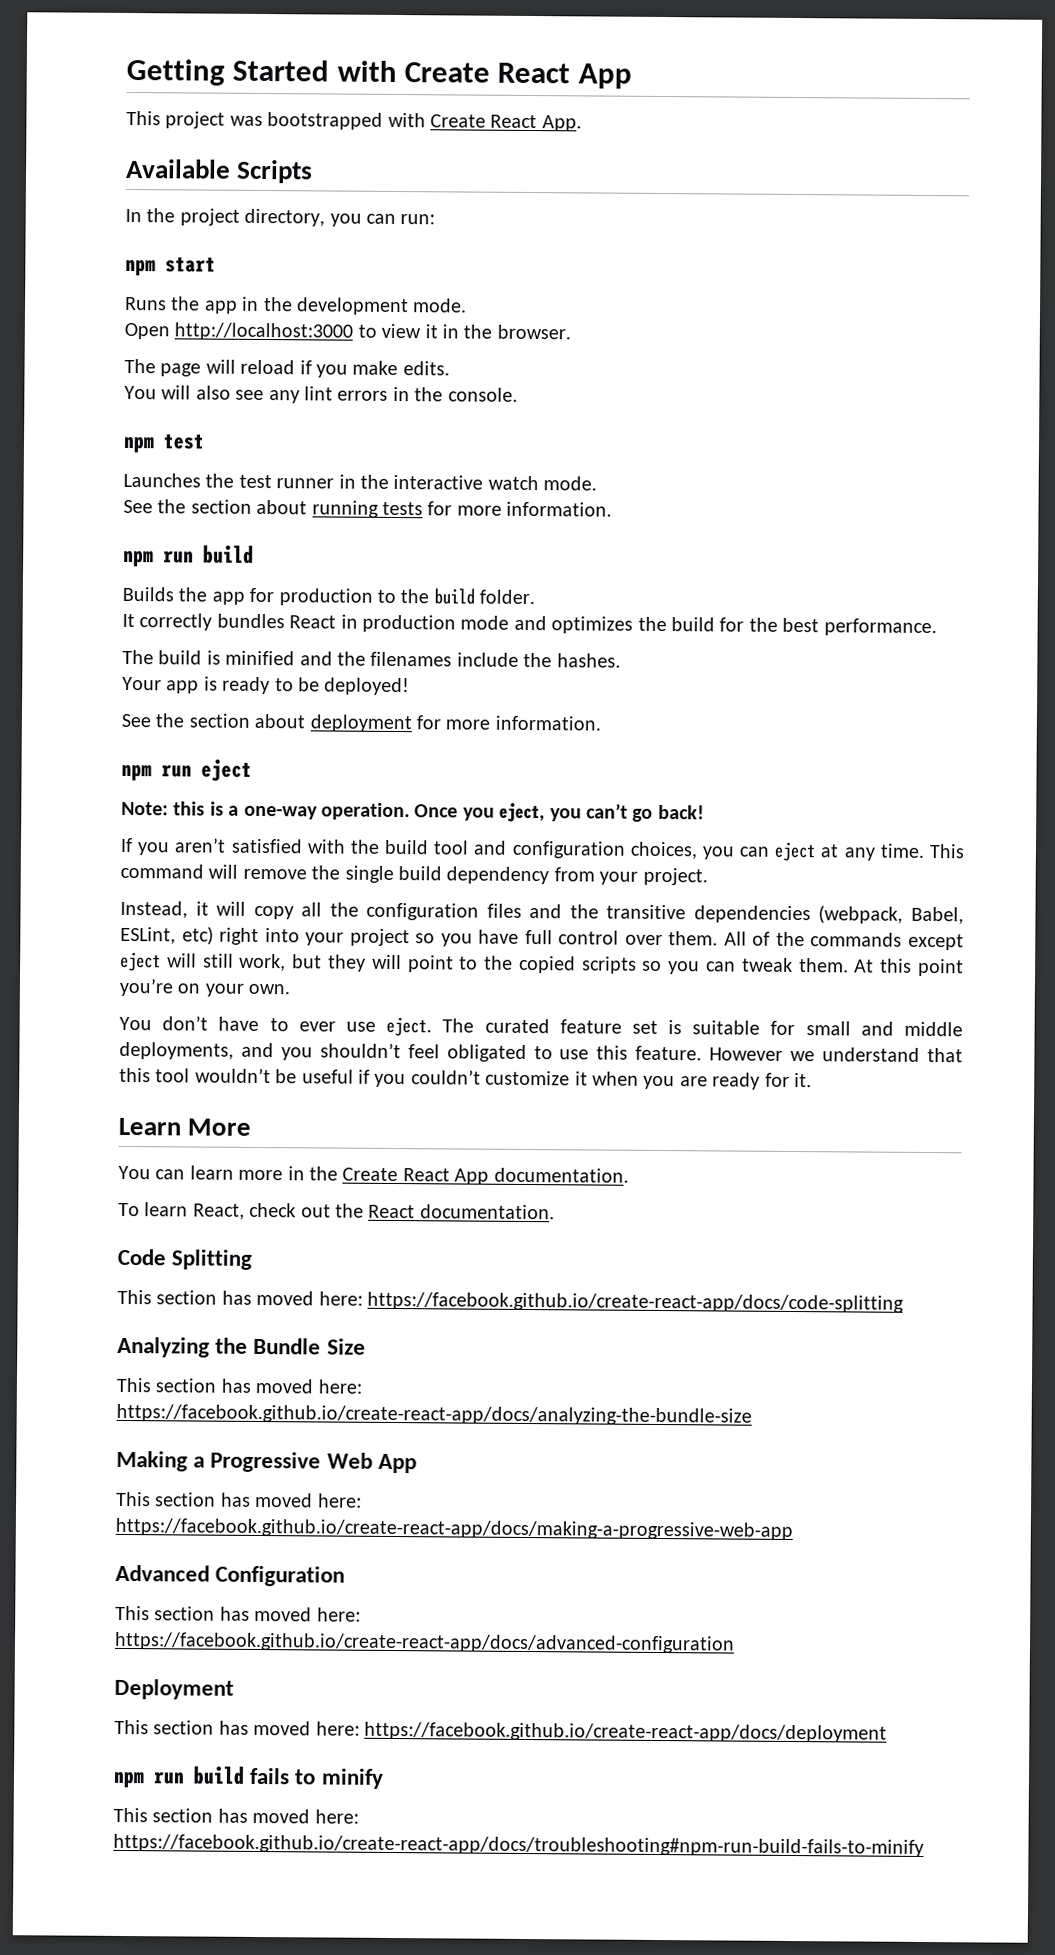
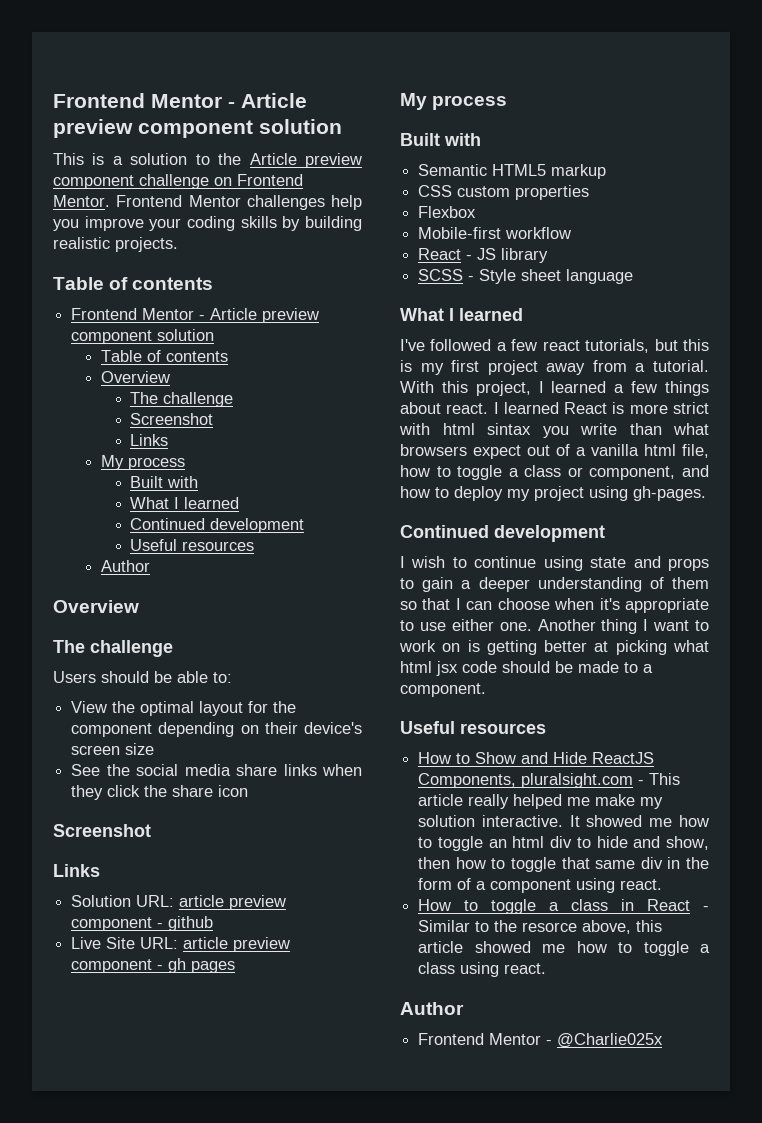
[126,58,632,89] [126,110,582,132] [125,158,314,184] [125,208,436,227] [125,257,216,277] [124,296,468,316] [124,322,571,341] [124,358,450,378] [124,385,518,404] [123,434,205,454] [123,472,598,491] [123,499,613,518] [123,544,254,568] [122,586,536,606] [122,613,937,637] [122,649,621,668] [122,676,411,696] [121,713,601,733] [121,758,252,782] [121,801,705,823] [120,837,965,862] [120,863,708,886] [120,900,965,925] [120,926,964,951] [120,951,964,977] [119,977,291,997] [119,1015,963,1037] [119,1041,963,1063] [119,1067,812,1090] [118,1117,252,1136] [118,1165,629,1185] [118,1202,555,1220] [117,1248,253,1270] [117,1289,904,1313] [117,1336,366,1358] [116,1377,362,1394] [116,1403,752,1426] [116,1450,417,1474] [116,1491,362,1508] [115,1517,793,1541] [115,1564,346,1587] [115,1605,361,1622] [114,1631,735,1654] [114,1678,234,1700] [114,1719,887,1743] [113,1765,384,1789] [113,1807,359,1824] [113,1833,924,1857] Getting Started with Create React App // This project was bootstrapped with Create React App. // Available Scripts // In the project directory, you can run: // npm start // Runs the app in the development mode. // Open http://localhost:3000 to view it in the browser. // The page will reload if you make edits. // You will also see any lint errors in the console. // npm test // Launches the test runner in the interactive watch mode. // See the section about running tests for more information. // npm run build // Builds the app for production to the build folder. // It correctly bundles React in production mode and optimizes the build for the best performance. // The build is minified and the filenames include the hashes. // Your app is ready to be deployed! // See the section about deployment for more information. // npm run eject // Note: this is a one-way operation. Once you eject, you can’t go back! // If you aren’t satisfied with the build tool and configuration choices, you can eject at any time. This command will remove the single build dependency from your project. // Instead, it will copy all the configuration files and the transitive dependencies (webpack, Babel, ESLint, etc) right into your project so you have full control over them. All of the commands except eject will still work, but they will point to the copied scripts so you can tweak them. At this point you’re on your own. // You don’t have to ever use eject. The curated feature set is suitable for small and middle deployments, and you shouldn’t feel obligated to use this feature. However we understand that this tool wouldn’t be useful if you couldn’t customize it when you are ready for it. // Learn More // You can learn more in the Create React App documentation. // To learn React, check out the React documentation. // Code Splitting // This section has moved here: https://facebook.github.io/create-react-app/docs/code-splitting // Analyzing the Bundle Size // This section has moved here: https://facebook.github.io/create-react-app/docs/analyzing-the-bundle-size // Making a Progressive Web App // This section has moved here: https://facebook.github.io/create-react-app/docs/making-a-progressive-web-app // Advanced Configuration // This section has moved here: https://facebook.github.io/create-react-app/docs/advanced-configuration // Deployment // This section has moved here: https://facebook.github.io/create-react-app/docs/deployment // npm run build fails to minify // This section has moved here: https://facebook.github.io/create-react-app/docs/troubleshooting#npm-run-build-fails-to-minify -> [53,93,307,108] [53,119,342,138] [53,153,362,168] [53,174,303,189] [53,195,362,210] [53,216,362,231] [53,237,178,252] [53,277,214,290] [71,308,320,323] [71,329,215,344] [100,350,228,362] [100,371,170,383] [130,392,234,407] [130,413,214,425] [130,434,169,446] [100,455,185,470] [130,476,199,488] [130,497,240,509] [130,518,305,533] [130,539,255,551] [100,560,150,572] [53,600,139,613] [53,640,173,657] [53,671,232,683] [71,701,297,716] [71,722,362,737] [71,743,155,755] [71,764,362,776] [71,785,249,800] [53,824,151,837] [53,864,100,877] [71,895,287,910] [71,916,214,931] [71,937,291,952] [71,958,236,973] [400,93,508,110] [400,133,481,146] [418,164,607,179] [418,185,590,200] [418,206,477,218] [418,227,572,239] [418,248,549,263] [418,269,634,284] [400,308,523,321] [400,339,709,353] [400,360,709,375] [400,381,709,396] [400,402,709,414] [399,423,709,438] [400,444,709,459] [400,465,709,480] [400,486,706,501] [400,525,605,542] [400,556,709,571] [400,577,709,592] [400,598,709,613] [400,619,709,634] [399,640,709,655] [400,661,653,676] [400,683,486,697] [400,721,546,734] [418,752,655,764] [418,773,681,788] [418,794,664,809] [418,815,709,827] [418,836,709,851] [418,857,709,872] [418,878,663,893] [418,899,709,914] [418,920,663,934] [418,941,710,956] [418,962,547,977] [400,1002,464,1015] [418,1033,664,1048] Frontend Mentor - Article preview component solution // This is a solution to the Article preview component challenge on Frontend Mentor. Frontend Mentor challenges help you improve your coding skills by building realistic projects. // Table of contents // Frontend Mentor - Article preview component solution // Table of contents // Overview // The challenge // Screenshot // Links // My process // Built with // What I learned // Continued development // Useful resources // Author // Overview // The challenge // Users should be able to: // View the optimal layout for the component depending on their device's screen size // See the social media share links when they click the share icon // Screenshot // Links // Solution URL: article preview component - github // Live Site URL: article preview component - gh pages // My process // Built with // Semantic HTML5 markup // CSS custom properties // Flexbox // Mobile-first workflow // React - JS library // SCSS - Style sheet language // What I learned // I've followed a few react tutorials, but this is my first project away from a tutorial. With this project, I learned a few things about react. I learned React is more strict with html sintax you write than what browsers expect out of a vanilla html file, how to toggle a class or component, and how to deploy my project using gh-pages. // Continued development // I wish to continue using state and props to gain a deeper understanding of them so that I can choose when it's appropriate to use either one. Another thing I want to work on is getting better at picking what html jsx code should be made to a component. // Useful resources // How to Show and Hide ReactJS Components, pluralsight.com - This article really helped me make my solution interactive. It showed me how to toggle an html div to hide and show, then how to toggle that same div in the form of a component using react. // How to toggle a class in React - Similar to the resorce above, this article showed me how to toggle a class using react. // Author // Frontend Mentor - @Charlie025x

